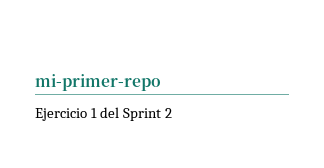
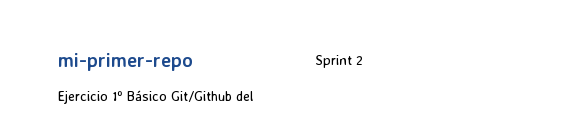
[90,108,97,118] 1 -> [112,90,232,102] 1º Básico Git/Github

